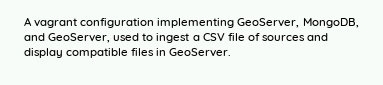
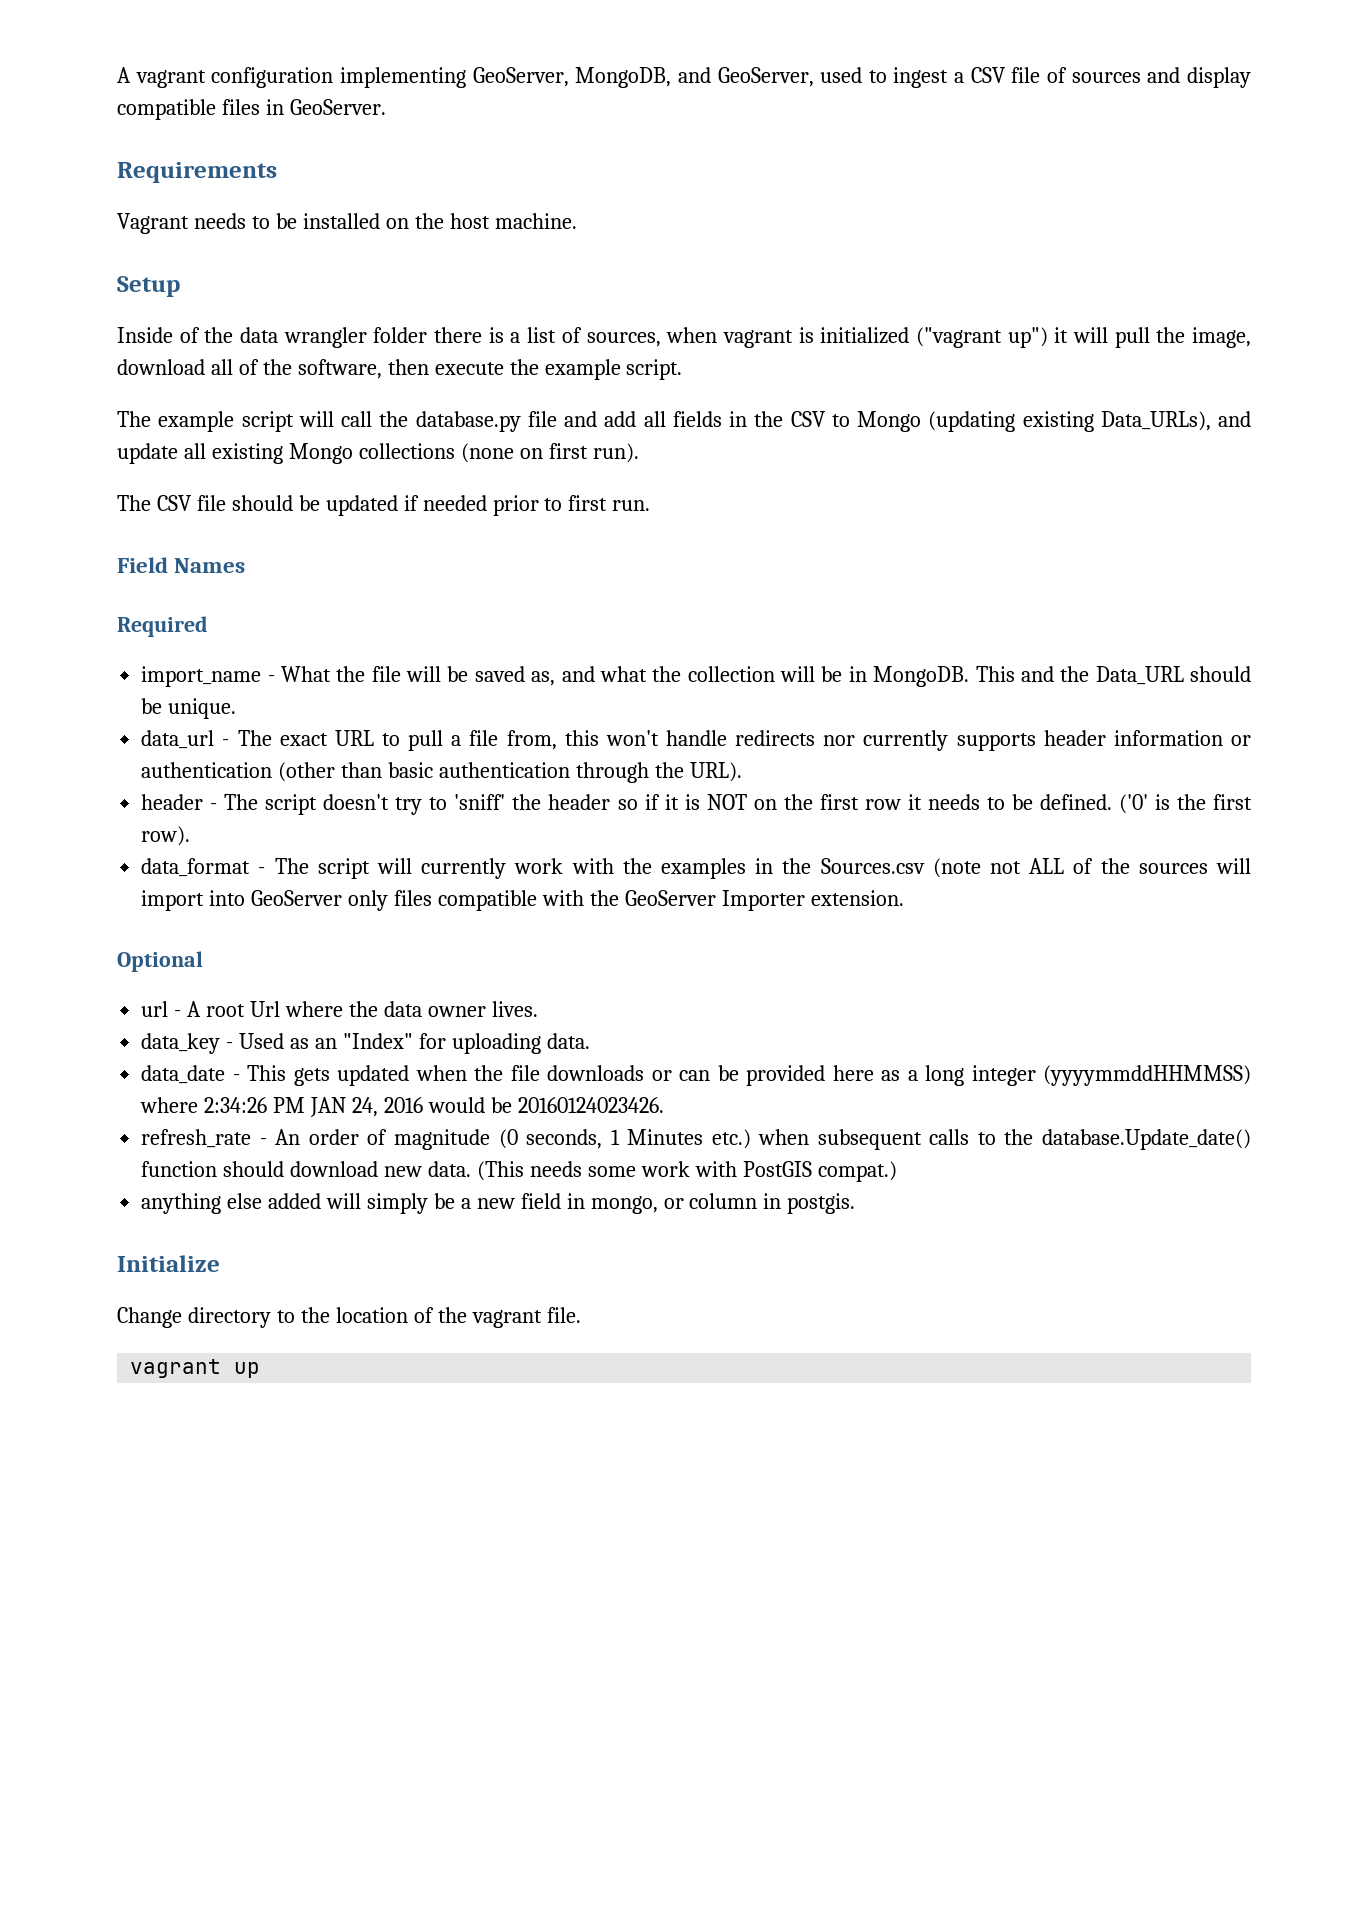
(232, 52) none -> [117,162,277,183] [117,213,577,234] [117,276,180,297] [117,327,1251,348] [117,359,683,380] [117,411,1251,432] [117,443,639,464] [117,495,651,516] [117,557,246,573] [117,616,208,637] [141,666,1252,687] [141,698,237,719] [141,730,1252,751] [141,762,742,783] [141,794,1253,815] [141,826,191,846] [141,858,1252,879] [141,890,904,911] [117,951,203,972] [141,1001,538,1017] [141,1033,590,1054] [141,1065,1252,1086] [140,1097,664,1117] [141,1129,1251,1150] [141,1161,897,1182] [141,1193,856,1214] [117,1255,220,1272] [117,1307,581,1328] [130,1359,261,1378] // Requirements // Vagrant needs to be installed on the host machine. // Setup // Inside of the data wrangler folder there is a list of sources, when vagrant is initialized ("vagrant up") it will pull the image, download all of the software, then execute the example script. // The example script will call the database.py file and add all fields in the CSV to Mongo (updating existing Data_URLs), and update all existing Mongo collections (none on first run). // The CSV file should be updated if needed prior to first run. // Field Names // Required // import_name - What the file will be saved as, and what the collection will be in MongoDB. This and the Data_URL should be unique. // data_url - The exact URL to pull a file from, this won't handle redirects nor currently supports header information or authentication (other than basic authentication through the URL). // header - The script doesn't try to 'sniff' the header so if it is NOT on the first row it needs to be defined. ('0' is the first row). // data_format - The script will currently work with the examples in the Sources.csv (note not ALL of the sources will import into GeoServer only files compatible with the GeoServer Importer extension. // Optional // url - A root Url where the data owner lives. // data_key - Used as an "Index" for uploading data. // data_date - This gets updated when the file downloads or can be provided here as a long integer (yyyymmddHHMMSS) where 2:34:26 PM JAN 24, 2016 would be 20160124023426. // refresh_rate - An order of magnitude (0 seconds, 1 Minutes etc.) when subsequent calls to the database.Update_date() function should download new data. (This needs some work with PostGIS compat.) // anything else added will simply be a new field in mongo, or column in postgis. // Initialize // Change directory to the location of the vagrant file. // vagrant up

